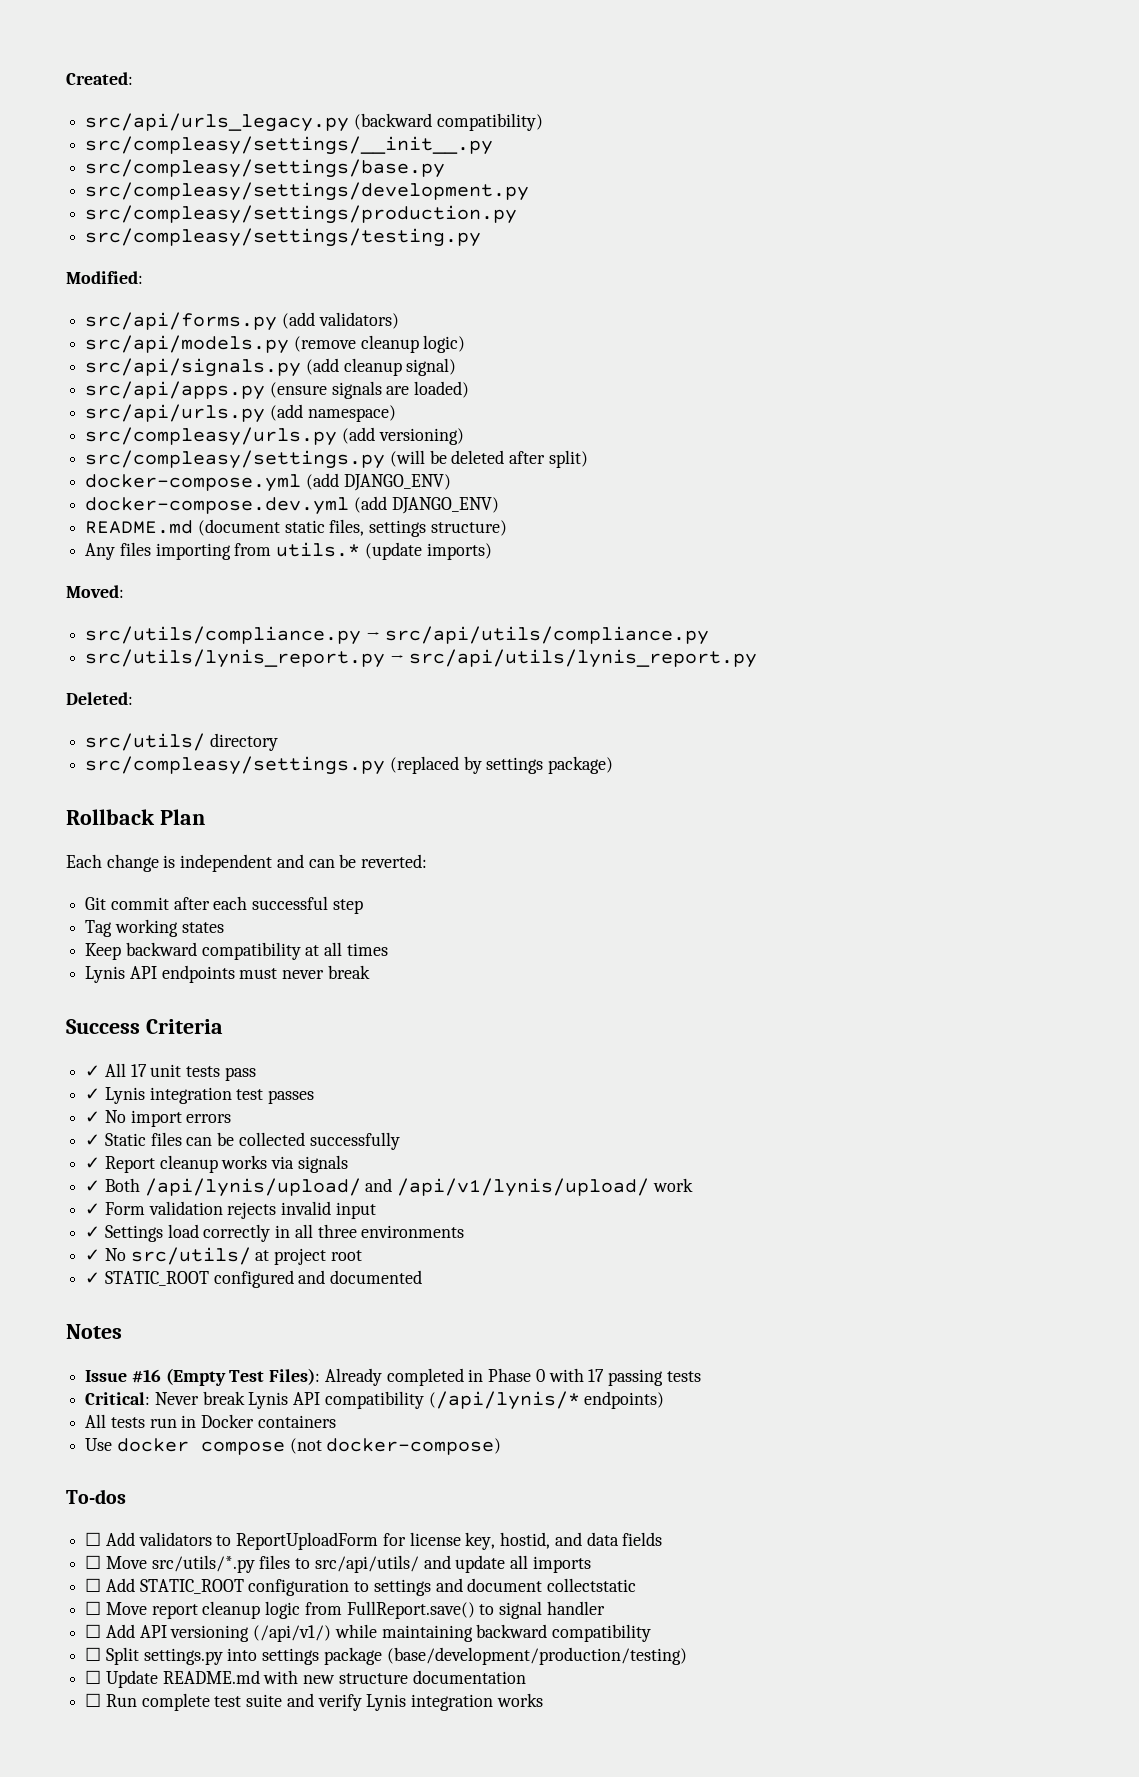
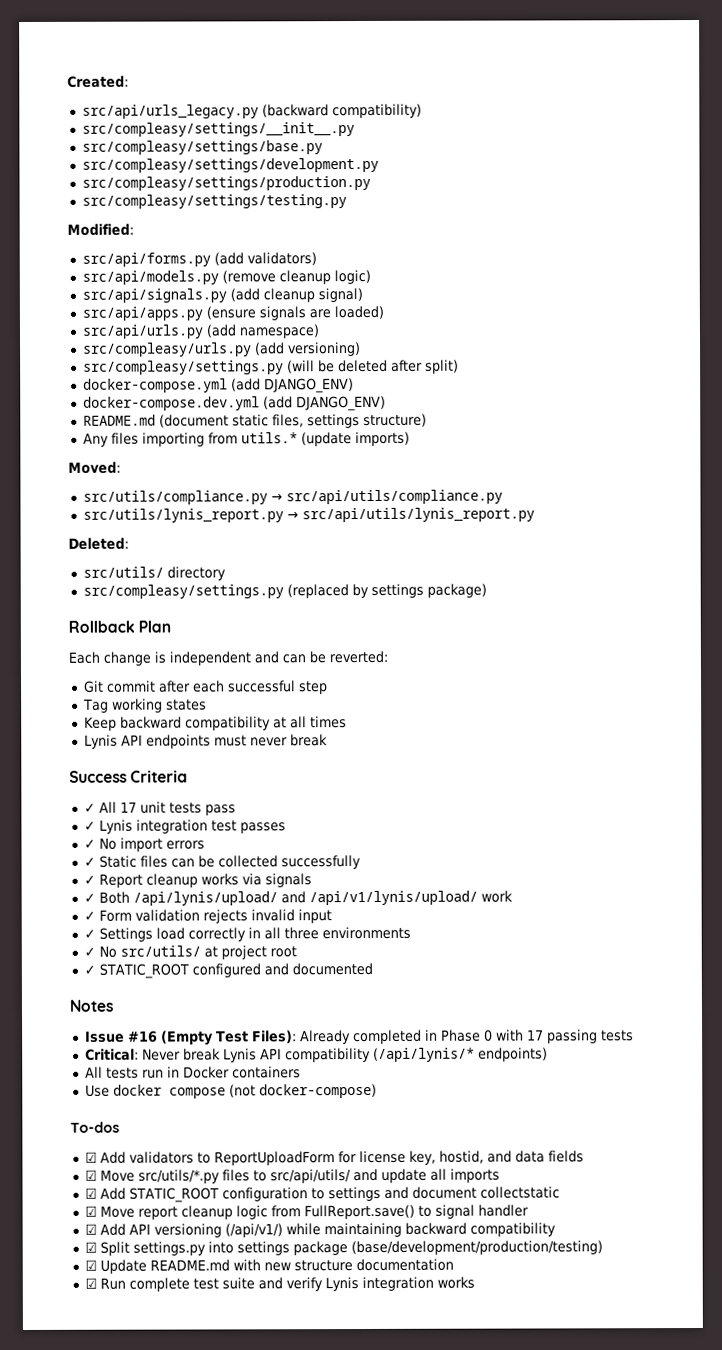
[85,1532,102,1546] ☐ -> [84,1151,97,1163] ☑
[85,1555,102,1569] ☐ -> [84,1169,97,1181] ☑
[85,1578,102,1592] ☐ -> [84,1187,97,1199] ☑
[85,1601,102,1615] ☐ -> [84,1205,97,1217] ☑
[85,1624,102,1638] ☐ -> [84,1223,97,1235] ☑
[85,1647,102,1661] ☐ -> [84,1241,97,1253] ☑
[85,1670,102,1684] ☐ -> [84,1259,97,1271] ☑
[85,1693,102,1707] ☐ -> [84,1277,97,1289] ☑

